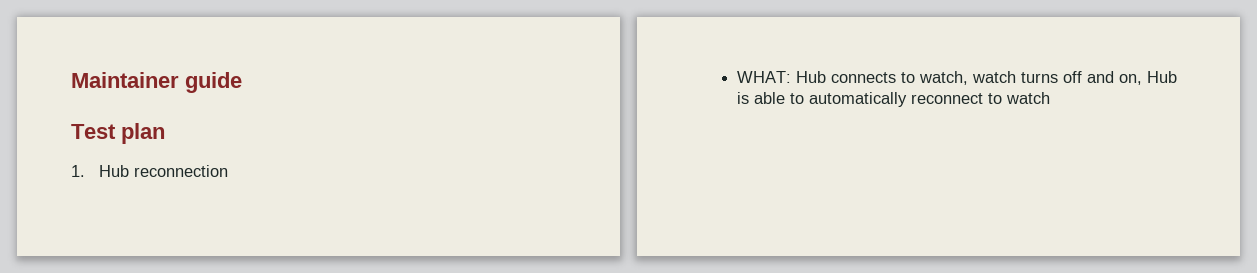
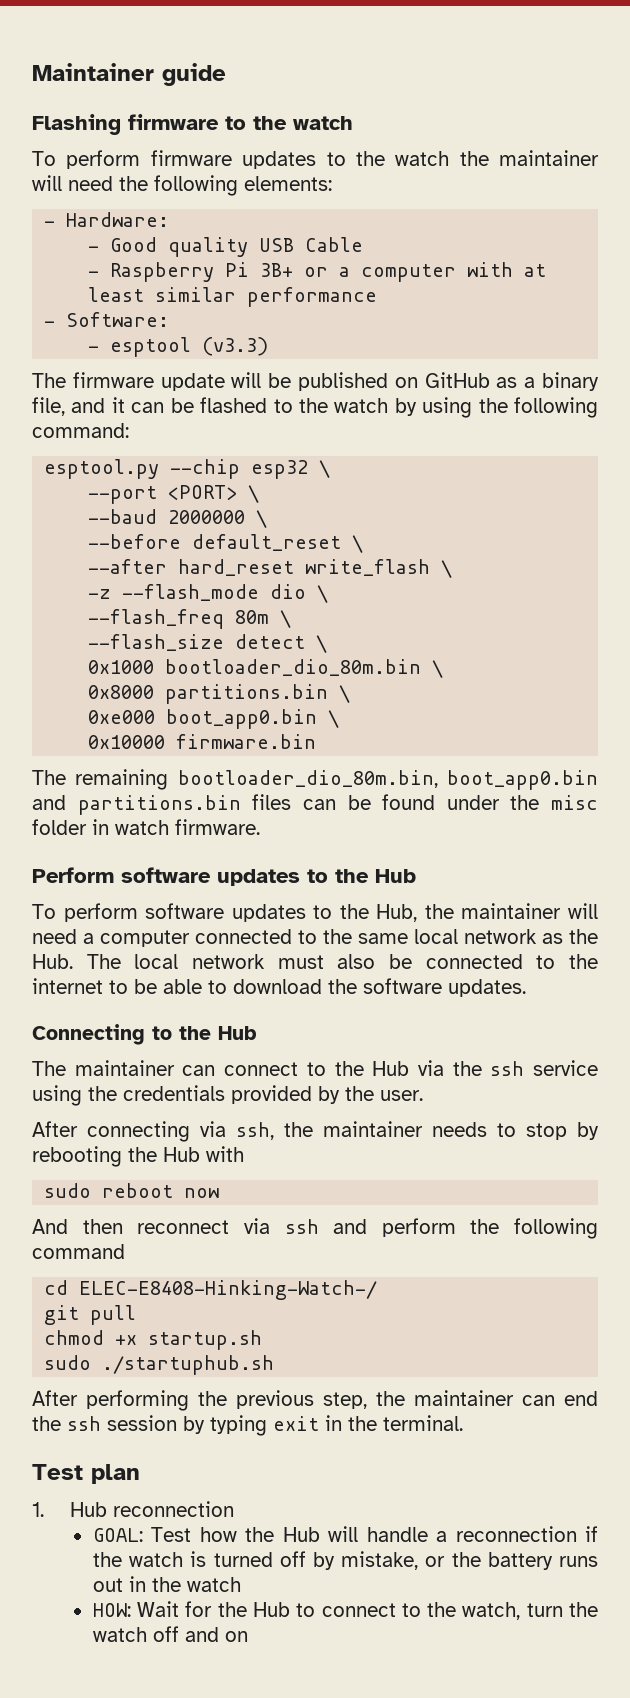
(242, 82) none -> [32,114,353,135] [32,150,599,169] [32,175,332,196] [44,212,170,227] [88,237,364,257] [88,262,547,282] [88,287,378,307] [44,312,170,327] [88,337,269,357] [32,372,600,391] [32,397,599,418] [32,423,129,438] [44,459,331,479] [88,485,260,504] [88,509,268,528] [88,534,364,553] [88,559,453,578] [88,584,329,603] [88,609,292,629] [88,634,328,653] [88,659,444,678] [88,684,351,704] [88,709,340,729] [88,734,317,749] [32,769,598,790] [32,794,598,815] [32,819,260,835] [32,867,416,886] [32,903,598,922] [32,929,598,947] [32,954,598,969] [32,978,526,997] [32,1024,257,1045] [32,1060,598,1076] [32,1085,423,1106] [32,1121,599,1142] [32,1146,244,1167] [44,1183,220,1198] [32,1218,598,1239] [32,1244,125,1259] [44,1280,378,1300] [44,1305,137,1325] [44,1330,263,1350] [44,1355,275,1375] [32,1390,598,1411] [32,1415,463,1436] // Flashing firmware to the watch // To perform firmware updates to the watch the maintainer will need the following elements: // - Hardware: // - Good quality USB Cable // - Raspberry Pi 3B+ or a computer with at least similar performance // - Software: // - esptool (v3.3) // The firmware update will be published on GitHub as a binary file, and it can be flashed to the watch by using the following command: // esptool.py --chip esp32 \ // --port <PORT> \ // --baud 2000000 \ // --before default_reset \ // --after hard_reset write_flash \ // -z --flash_mode dio \ // --flash_freq 80m \ // --flash_size detect \ // 0x1000 bootloader_dio_80m.bin \ // 0x8000 partitions.bin \ // 0xe000 boot_app0.bin \ // 0x10000 firmware.bin // The remaining bootloader_dio_80m.bin, boot_app0.bin and partitions.bin files can be found under the misc folder in watch firmware. // Perform software updates to the Hub // To perform software updates to the Hub, the maintainer will need a computer connected to the same local network as the Hub. The local network must also be connected to the internet to be able to download the software updates. // Connecting to the Hub // The maintainer can connect to the Hub via the ssh service using the credentials provided by the user. // After connecting via ssh, the maintainer needs to stop by rebooting the Hub with // sudo reboot now // And then reconnect via ssh and perform the following command // cd ELEC-E8408-Hinking-Watch-/ // git pull // chmod +x startup.sh // sudo ./startuphub.sh // After performing the previous step, the maintainer can end the ssh session by typing exit in the terminal.
[736,71,1177,85] [736,92,1050,107] WHAT: Hub connects to watch, watch turns off and on, Hub is able to automatically reconnect to watch -> [92,1526,598,1542] [92,1551,599,1570] [92,1576,241,1592] [92,1601,598,1620] [92,1626,248,1642] GOAL: Test how the Hub will handle a reconnection if the watch is turned off by mistake, or the battery runs out in the watch // HOW: Wait for the Hub to connect to the watch, turn the watch off and on

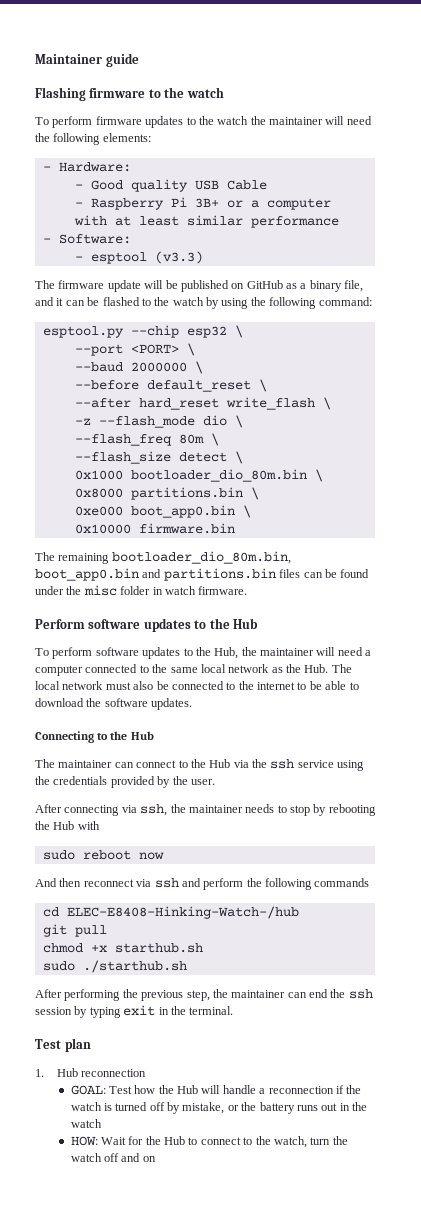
[32,1244,125,1259] command -> [314,878,370,887] commands
[79,1280,378,1300] ELEC-E8408-Hinking-Watch-/ -> [66,906,299,919] ELEC-E8408-Hinking-Watch-/hub
[148,1330,263,1350] [44,1355,275,1375] startup.sh // sudo ./startuphub.sh -> [114,943,203,953] [42,960,187,973] starthub.sh // sudo ./starthub.sh

